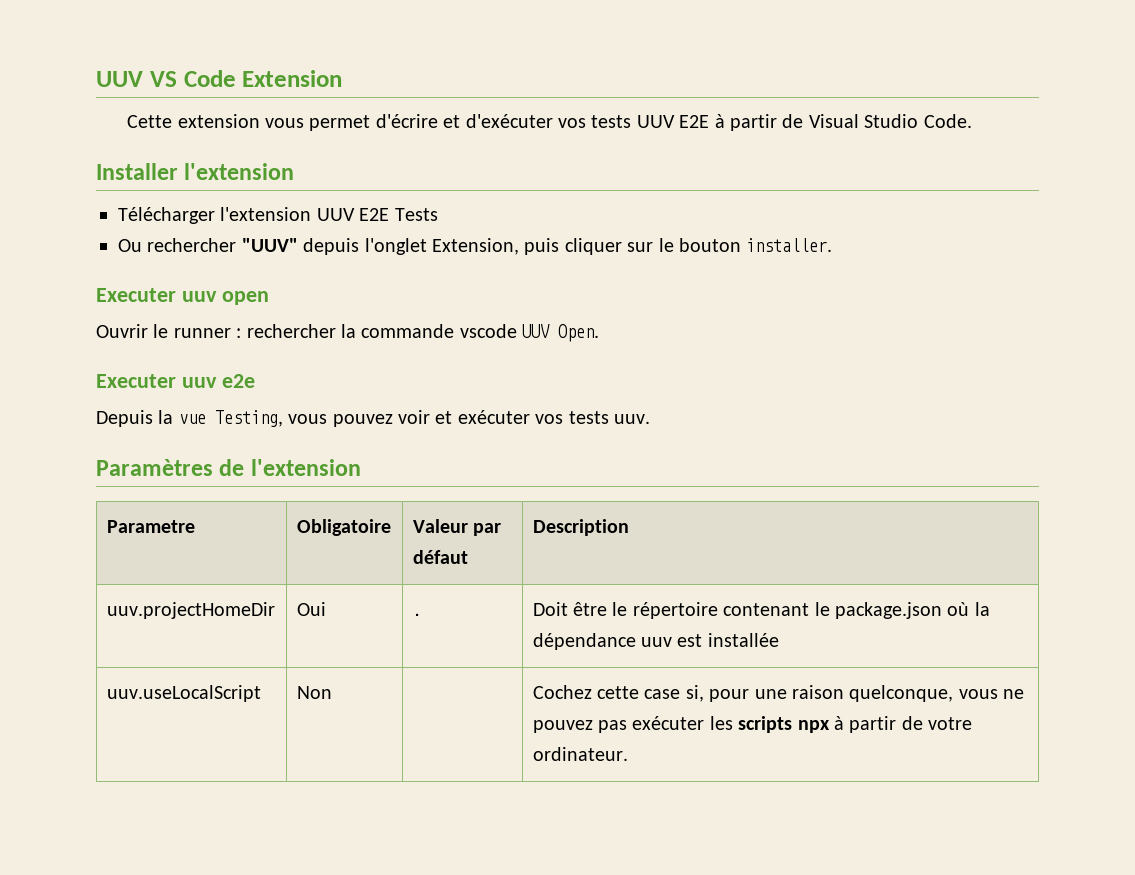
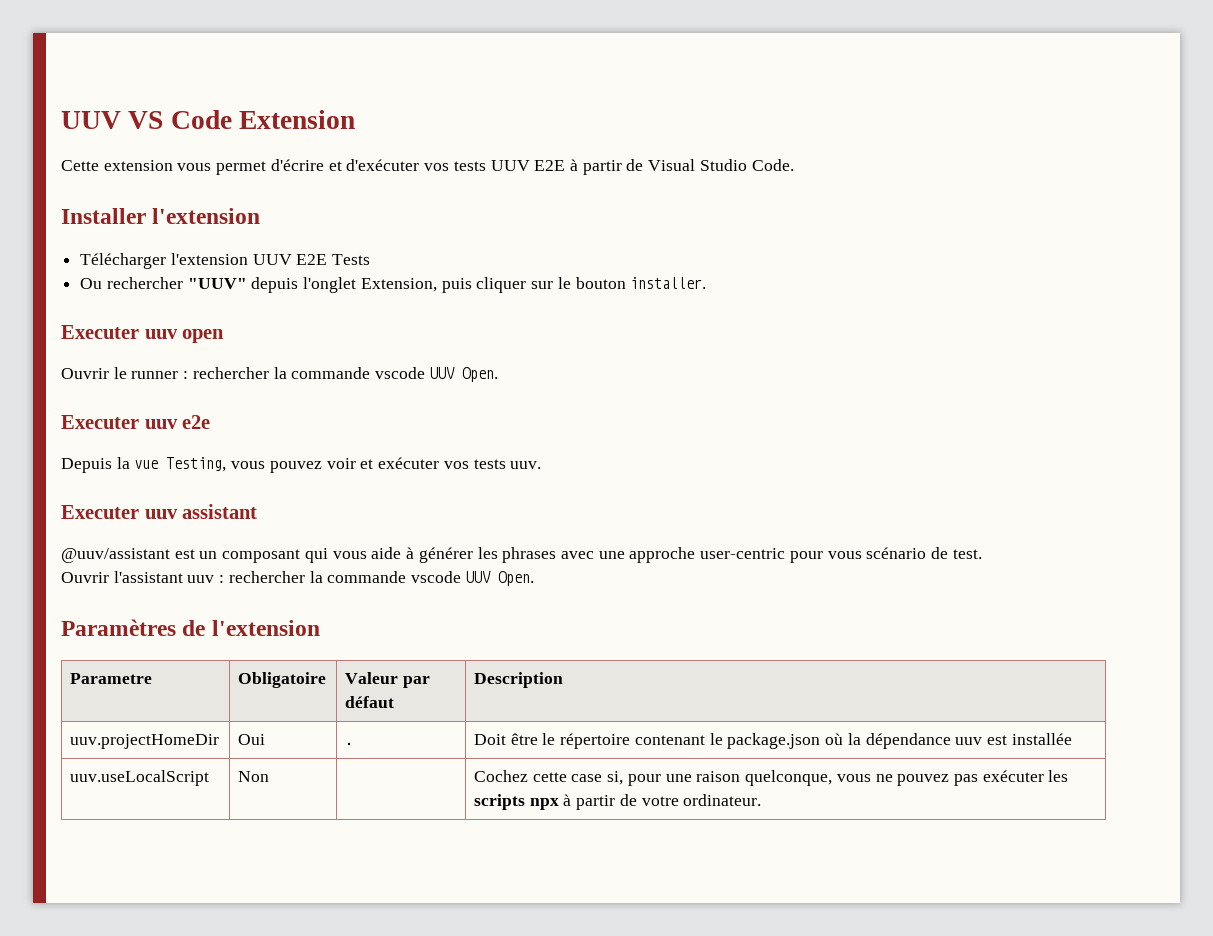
(650, 419) none -> [61,504,258,519] [61,547,982,563] [61,571,534,586] // Executer uuv assistant // @uuv/assistant est un composant qui vous aide à générer les phrases avec une approche user-centric pour vous scénario de test. // Ouvrir l'assistant uuv : rechercher la commande vscode UUV Open.

